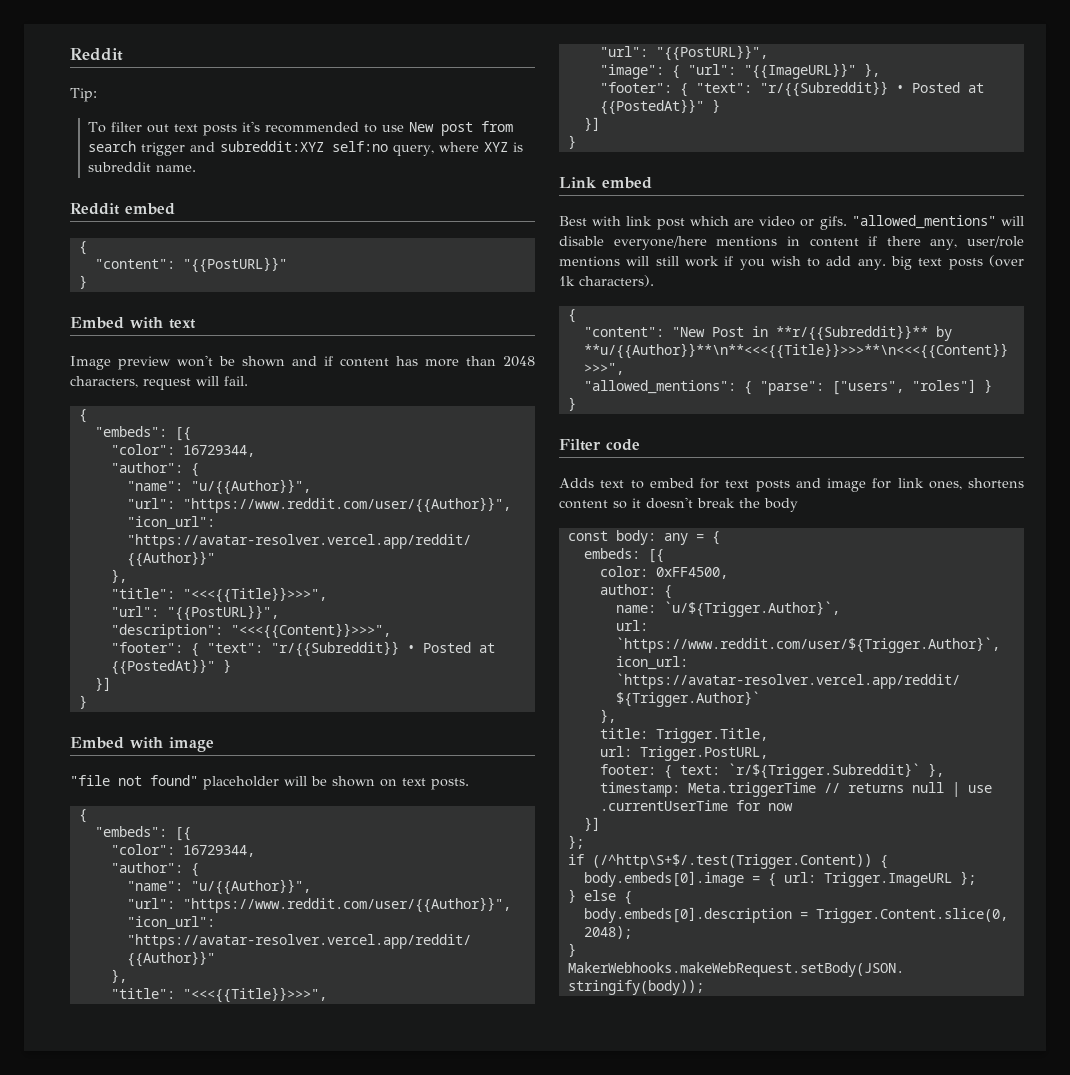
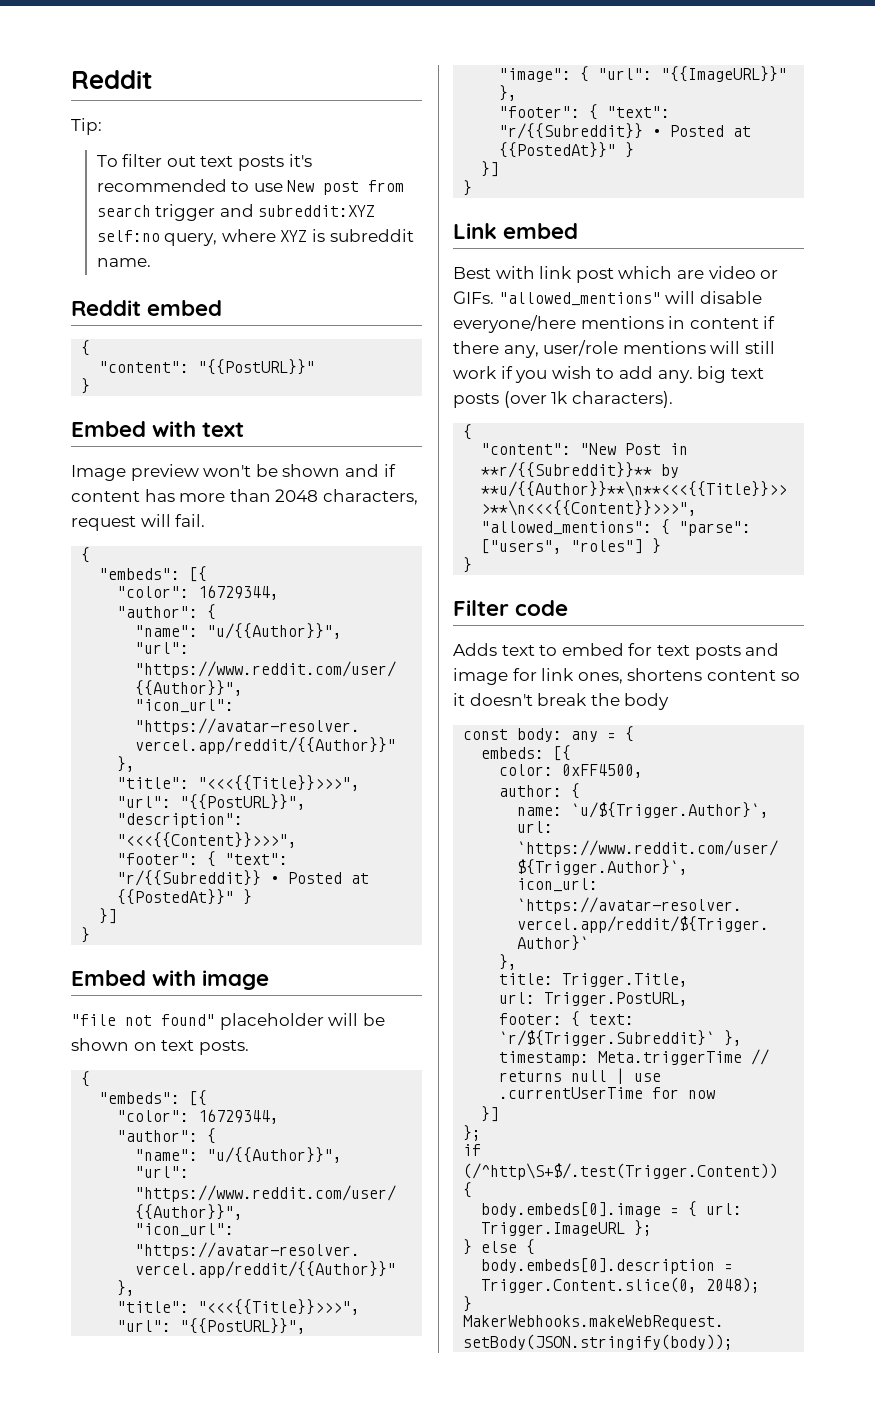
[819,216,847,230] gifs. -> [453,291,494,304] GIFs.

